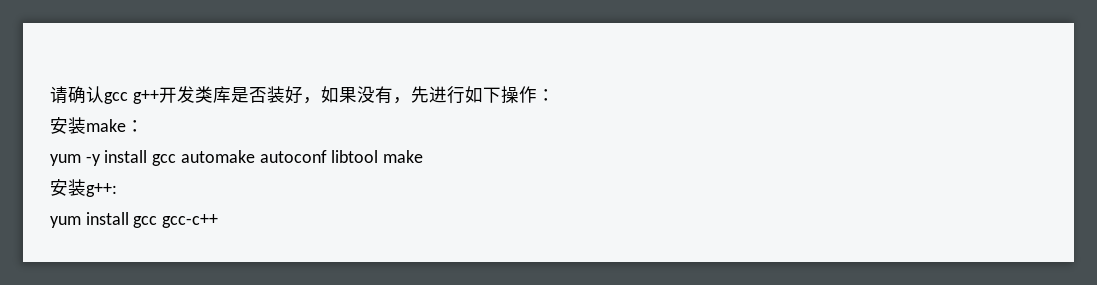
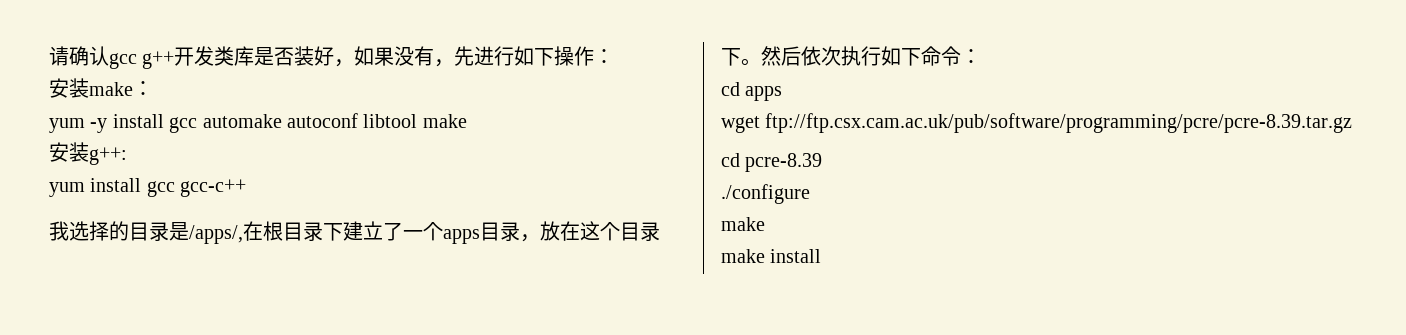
(219, 221) none -> [49,221,660,244] [721,46,981,66] [721,82,783,101] [721,113,1353,133] [721,153,823,172] [721,184,810,204] [721,217,765,231] [721,249,822,263] // 我选择的目录是/apps/,在根目录下建立了一个apps目录，放在这个目录下。然后依次执行如下命令： // cd apps // wget ftp://ftp.csx.cam.ac.uk/pub/software/programming/pcre/pcre-8.39.tar.gz // cd pcre-8.39 // ./configure // make // make install

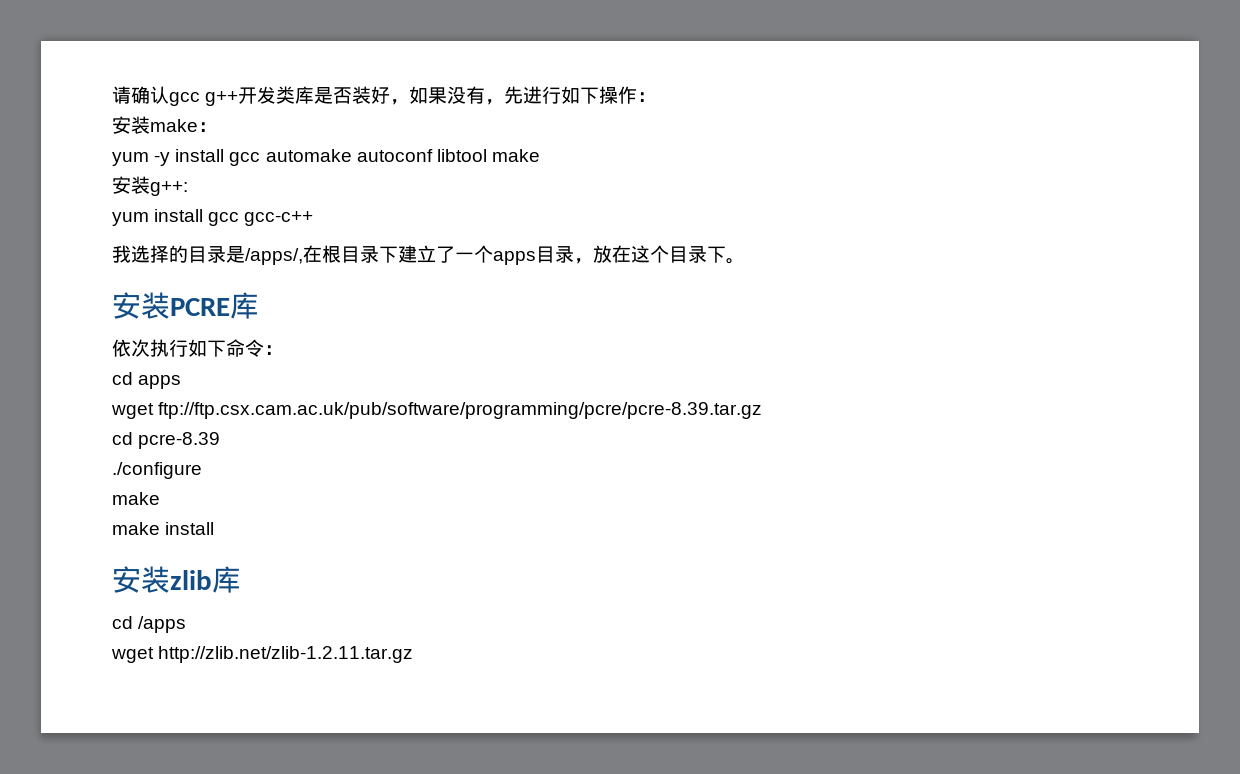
[761,46,801,66] 然后 -> [112,292,259,319] // 安装PCRE库 //
(822, 256) none -> [112,566,241,593] [112,616,187,633] [111,646,414,663] // 安装zlib库 // cd /apps // wget http://zlib.net/zlib-1.2.11.tar.gz

